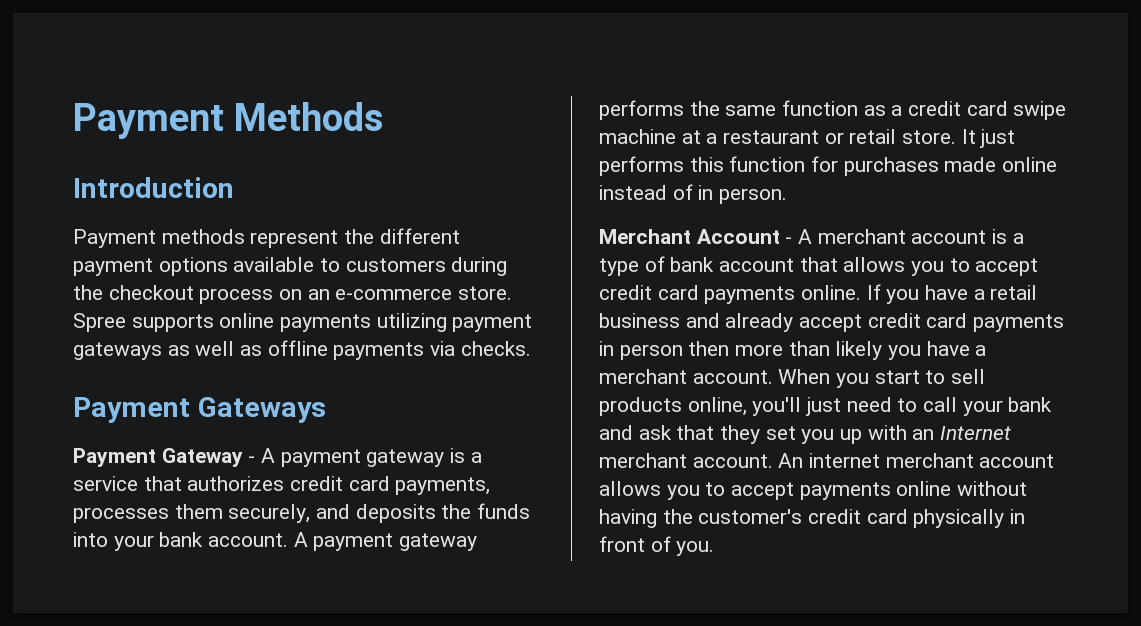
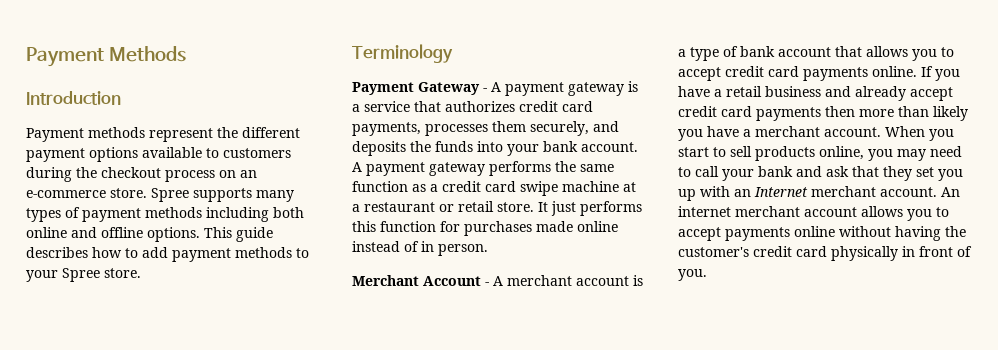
[219,313,533,332] [73,340,531,360] [73,397,326,423] online payments utilizing payment gateways as well as offline payments via checks. // Payment Gateways -> [256,190,294,202] [26,207,304,222] [26,227,273,242] [26,247,309,262] [26,268,141,282] [352,44,453,63] many types of payment methods including both online and offline options. This guide describes how to add payment methods to your Spree store. // Terminology
[599,341,683,360] in person -> (821, 114) none
[752,397,842,416] you'll just -> [868,149,926,161] you may

